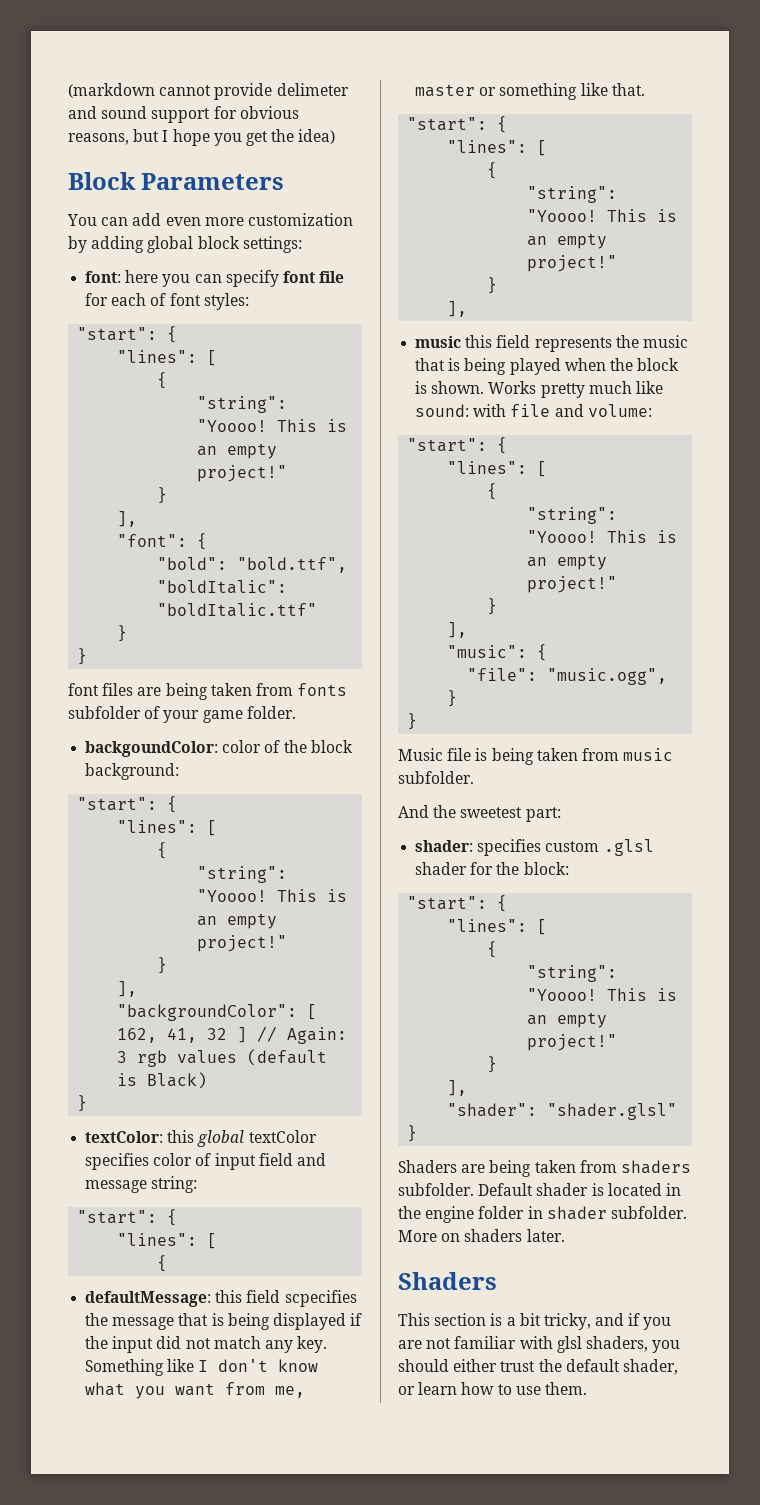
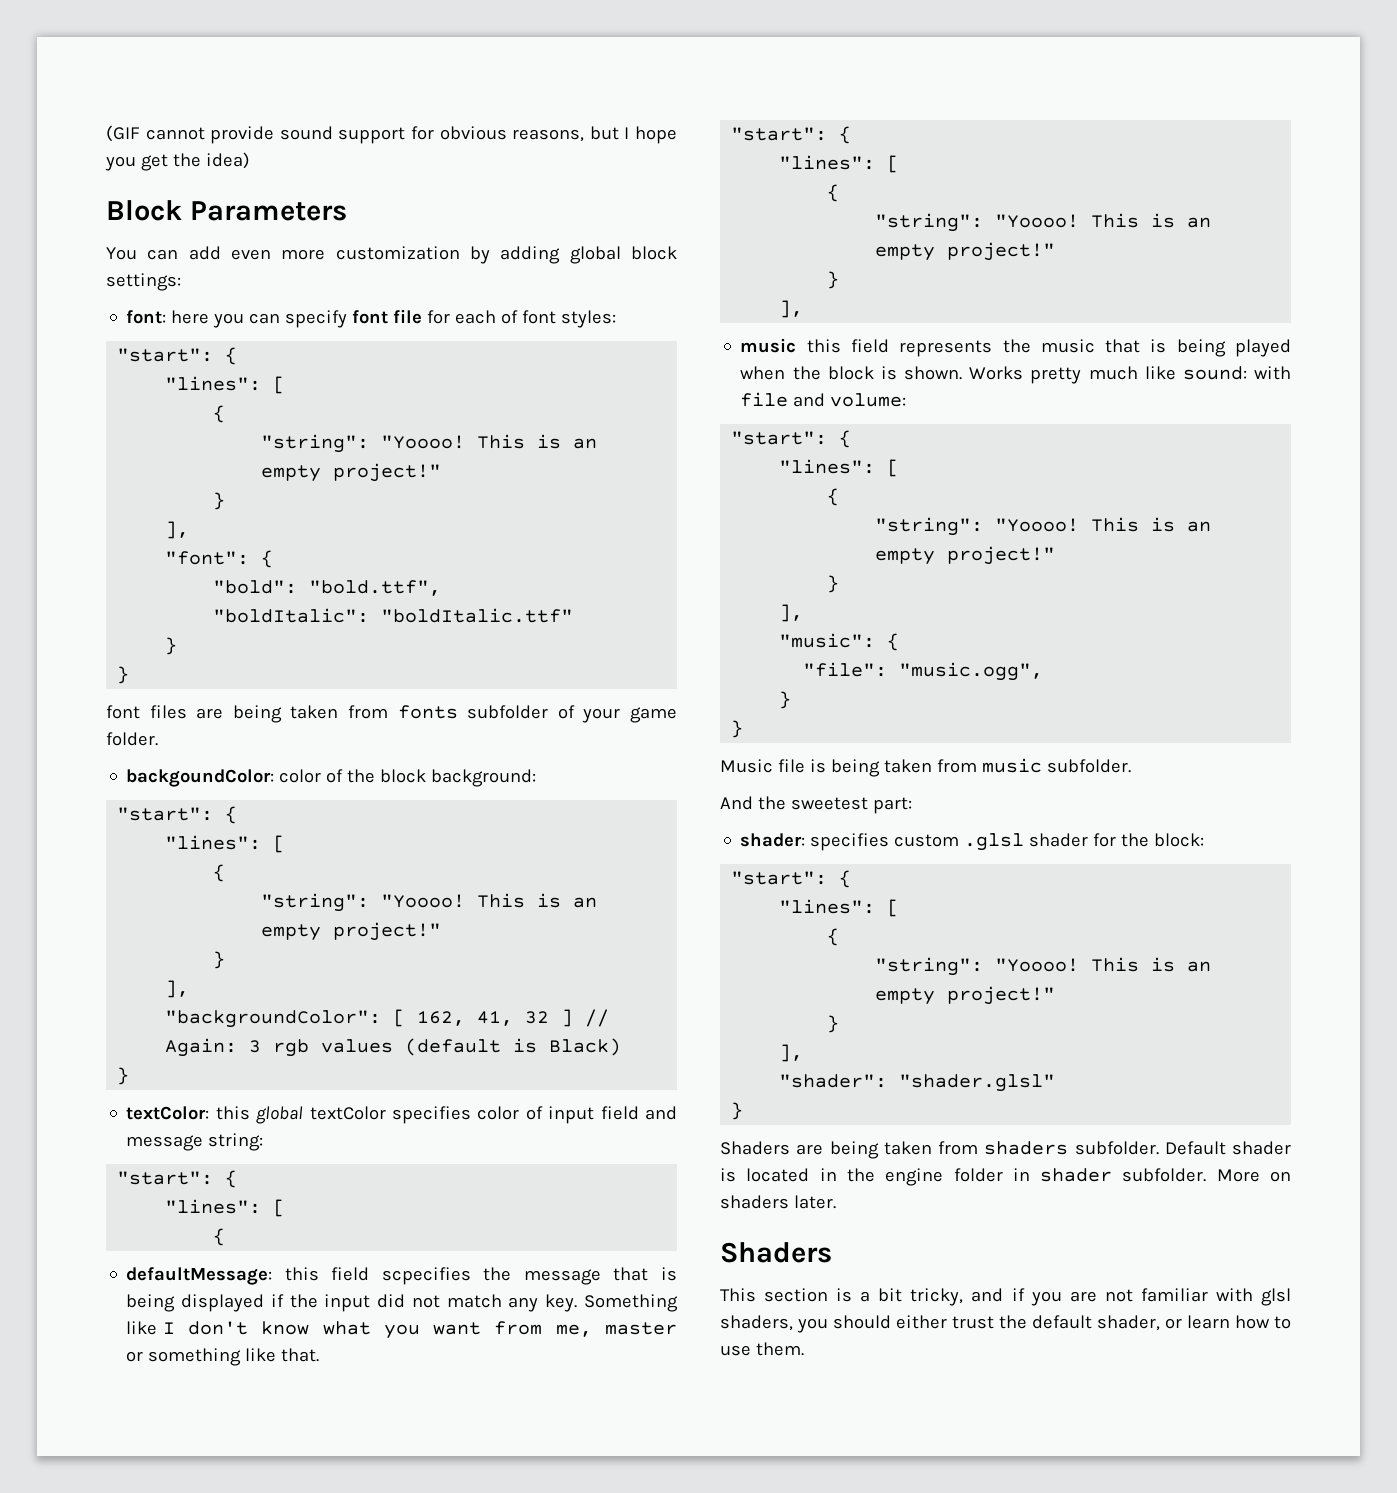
[68,83,155,98] (markdown -> [106,125,140,142] (GIF
[276,83,349,96] [68,106,97,119] delimeter and -> (275, 135) none

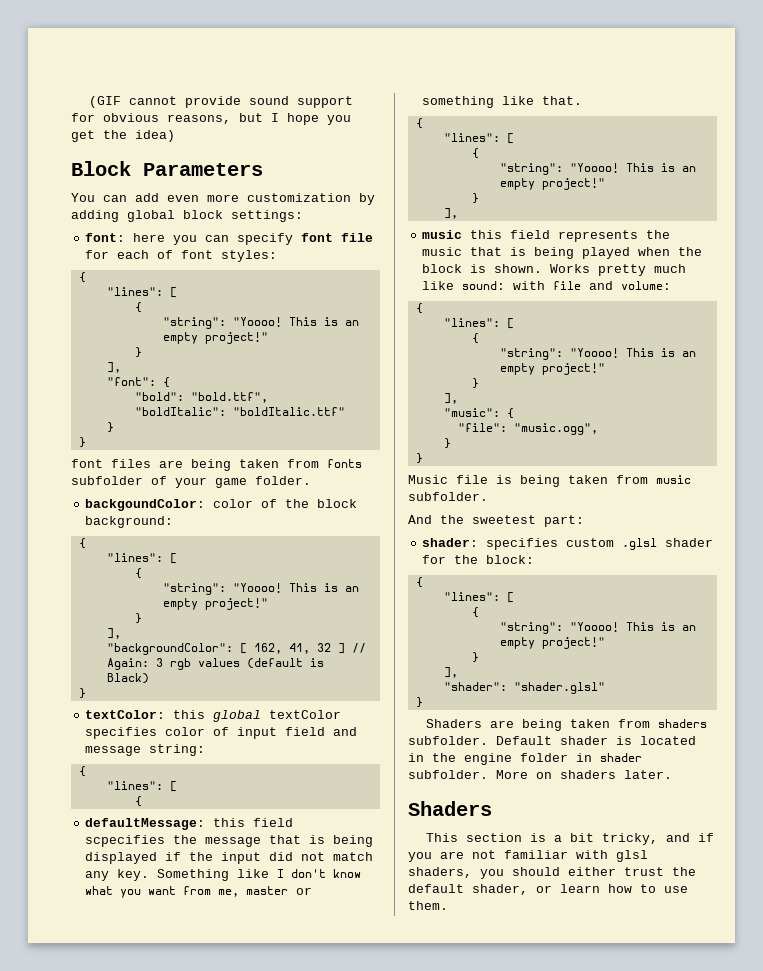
[117,348,214,362] "start": -> (278, 256) none
[117,807,214,821] "start": -> (174, 522) none
[117,1171,214,1185] "start": -> (206, 750) none
[731,127,828,141] "start": -> (583, 100) none
[731,431,828,445] "start": -> (672, 285) none
[731,871,828,885] "start": -> (535, 559) none

